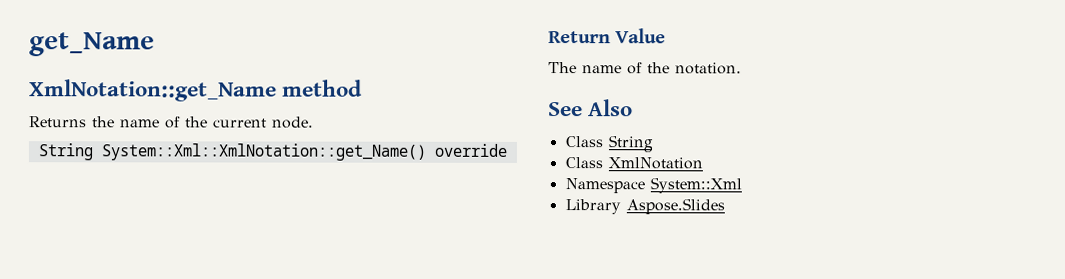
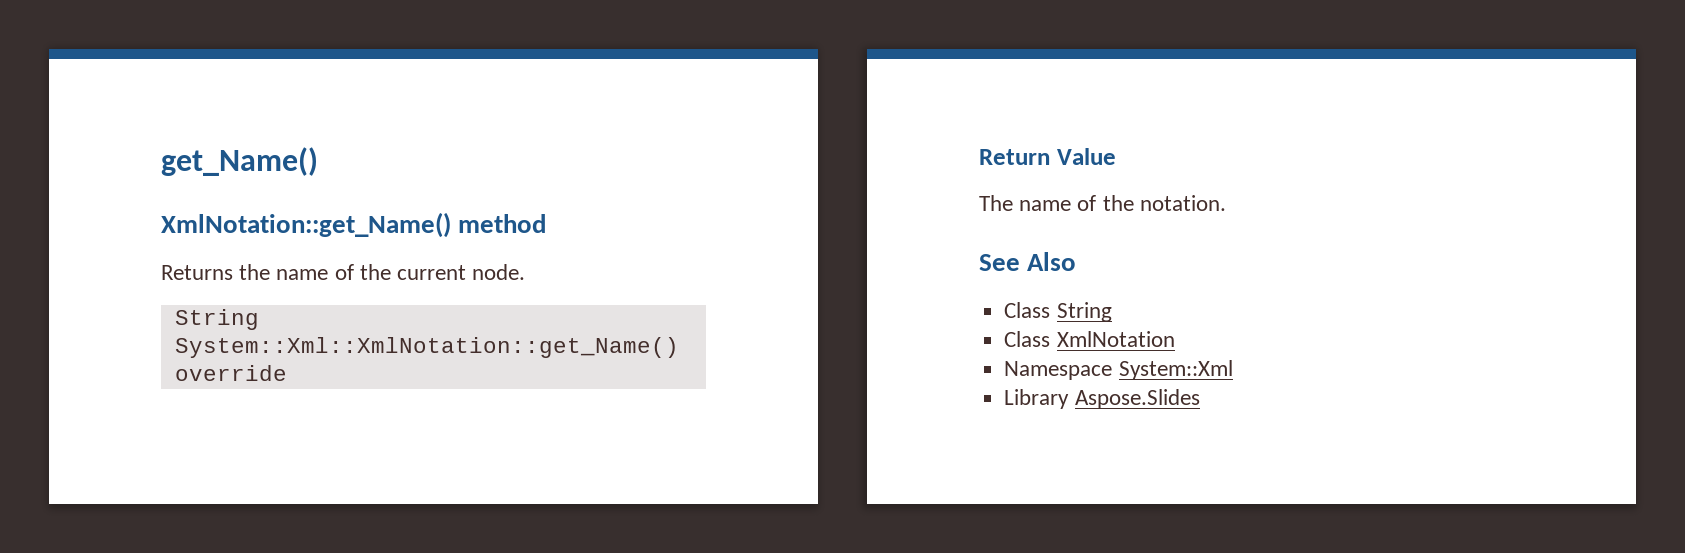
[29,32,155,57] [29,79,277,102] get_Name // XmlNotation::get_Name -> [161,147,318,176] [161,212,451,238] get_Name() // XmlNotation::get_Name()

